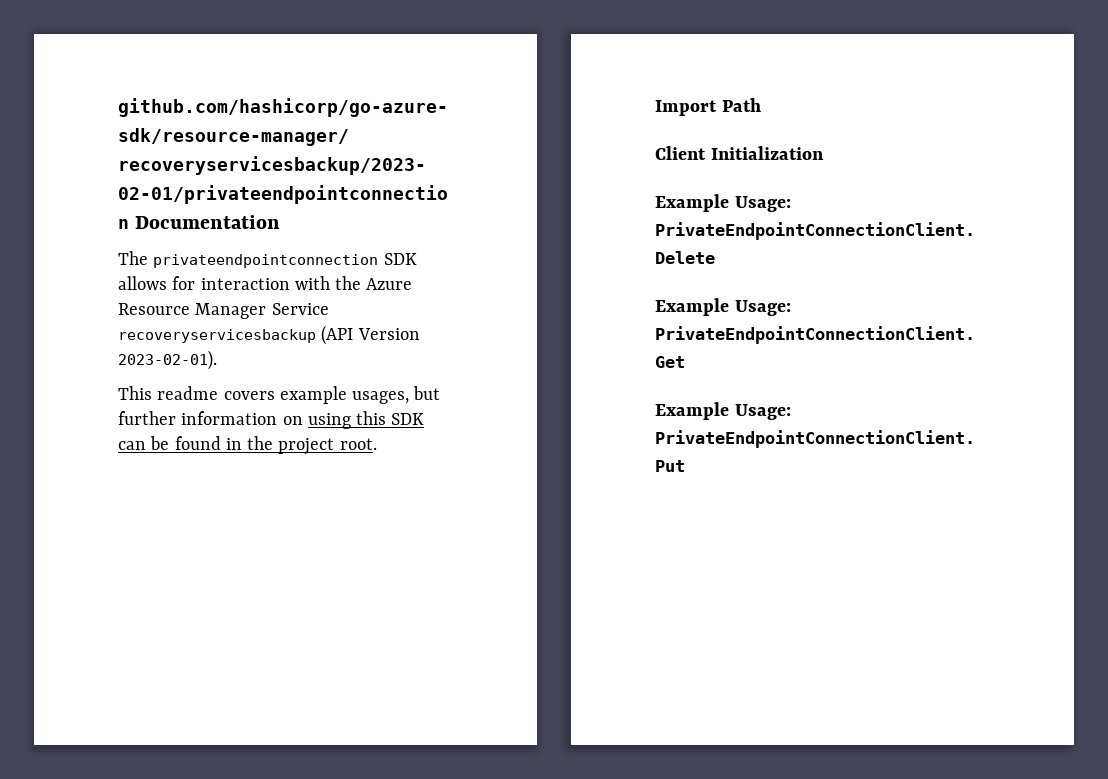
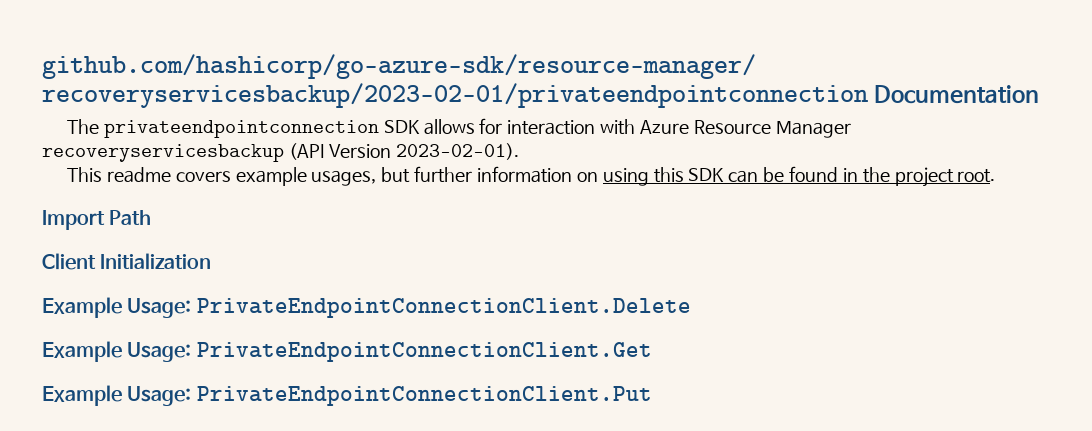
[335,276,362,290] the -> (636, 127) none
[271,303,329,315] Service -> (851, 129) none

